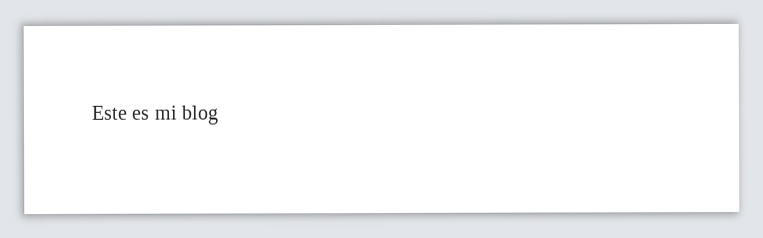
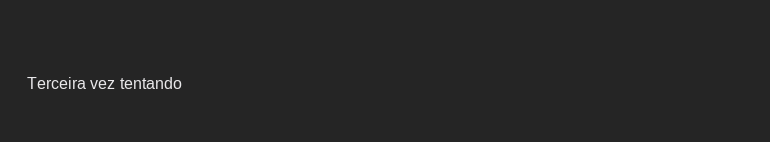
[91,105,220,125] Este es mi blog -> [27,77,182,89] Terceira vez tentando

